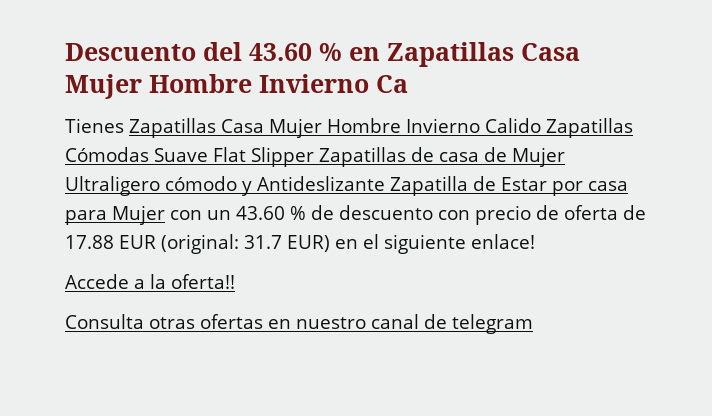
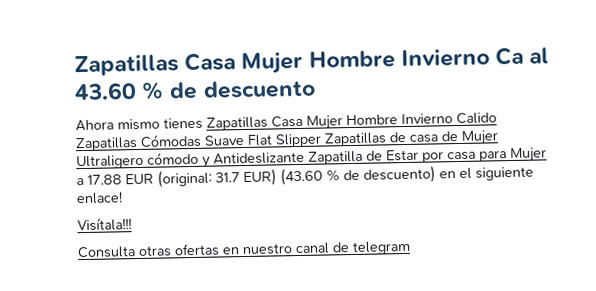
[65,42,380,61] Descuento del 43.60 % en -> (74, 65) none
[65,118,124,133] // Tienes -> [529,47,550,64] [74,79,316,101] [75,117,203,132] al 43.60 % de descuento // Ahora mismo tienes
[170,205,646,225] con un 43.60 % de descuento con precio de oferta de -> [76,178,84,186] a
(330, 243) none -> [280,165,436,186] (43.60 % de descuento)
[65,274,235,289] Accede a la oferta!! -> [77,217,132,232] Visítala!!!

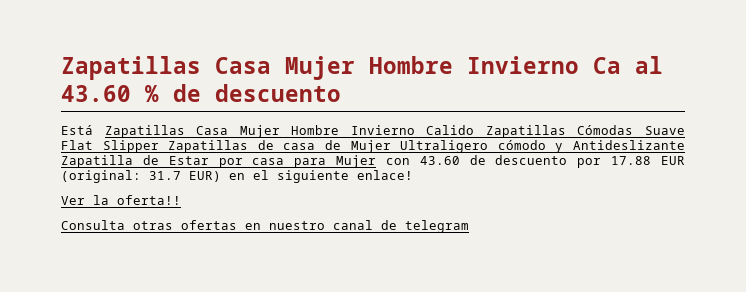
[75,117,203,132] Ahora mismo tienes -> [61,125,93,135] Está
[76,178,84,186] a -> [385,155,602,168] con 43.60 de descuento por
[280,165,436,186] (43.60 % de descuento) -> (221, 176) none
[77,217,132,232] Visítala!!! -> [61,195,181,205] Ver la oferta!!

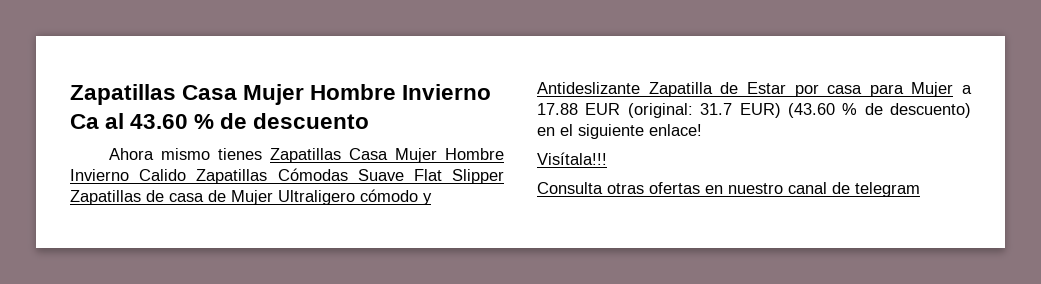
[61,125,93,135] Está -> [109,148,263,160] Ahora mismo tienes
[385,155,602,168] con 43.60 de descuento por -> [962,85,972,94] a
(221, 176) none -> [787,103,971,118] (43.60 % de descuento)
[61,195,181,205] Ver la oferta!! -> [537,152,607,165] Visítala!!!

